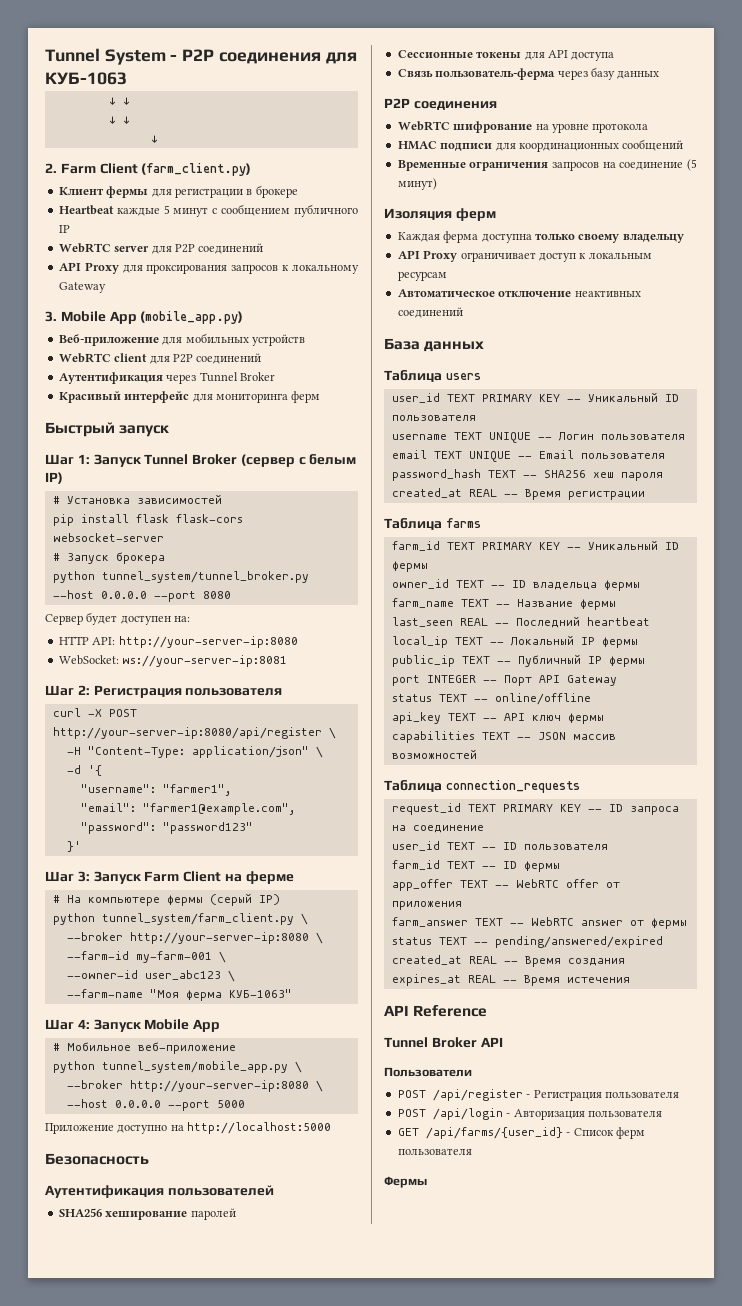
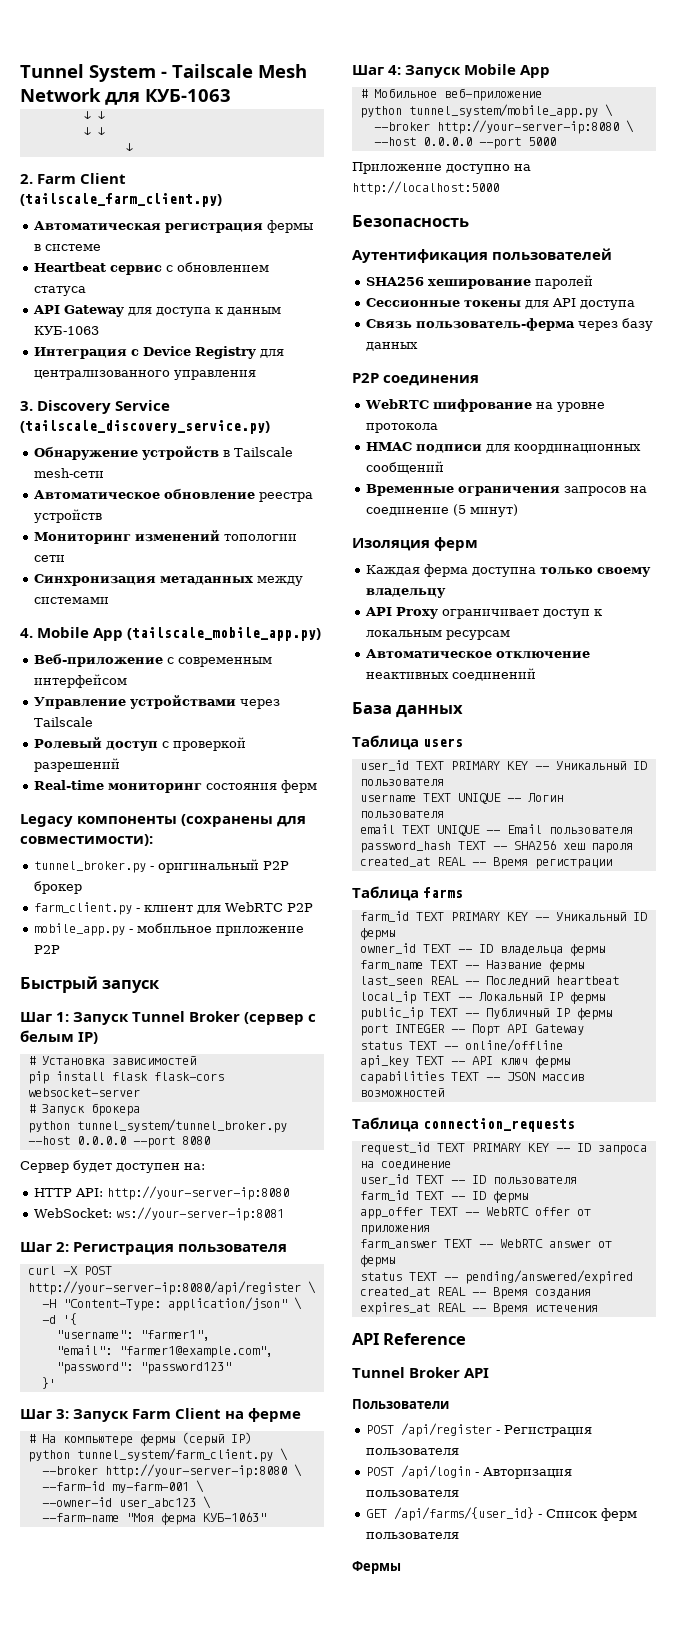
[182,49,321,64] P2P соединения -> [172,64,307,78] [20,88,101,102] Tailscale Mesh Network
[141,163,252,176] [58,185,298,198] [58,204,358,217] [58,225,70,233] [58,243,264,254] [58,262,359,274] [58,282,106,293] [45,311,244,324] (farm_client.py) // Клиент фермы для регистрации в брокере // Heartbeat каждые 5 минут с сообщением публичного IP // WebRTC server для P2P соединений // API Proxy для проксирования запросов к локальному Gateway // 3. Mobile App (mobile_app.py) -> [20,193,222,207] [34,220,314,233] [34,244,102,251] [34,262,270,275] [34,286,87,296] [33,305,282,317] [34,326,100,335] [34,346,285,359] [34,370,257,380] [20,400,171,414] [20,420,270,434] [34,446,294,460] [34,468,105,478] [34,488,314,502] [34,509,103,523] [34,530,298,544] [34,555,66,562] [34,574,304,586] [34,597,110,604] [20,627,322,641] (tailscale_farm_client.py) // Автоматическая регистрация фермы в системе // Heartbeat сервис с обновлением статуса // API Gateway для доступа к данным КУБ-1063 // Интеграция с Device Registry для централизованного управления // 3. Discovery Service (tailscale_discovery_service.py) // Обнаружение устройств в Tailscale mesh-сети // Автоматическое обновление реестра устройств // Мониторинг изменений топологии сети // Синхронизация метаданных между системами // 4. Mobile App (tailscale_mobile_app.py)
[162,333,305,346] [58,353,262,364] [58,372,275,384] [58,391,321,403] для мобильных устройств // WebRTC client для P2P соединений // Аутентификация через Tunnel Broker // Красивый интерфейс для мониторинга ферм -> [167,657,273,667] [34,674,128,688] [34,695,281,709] [34,717,94,727] [34,737,247,751] [34,758,121,772] [34,780,318,793] [20,814,307,827] [20,834,153,846] [34,859,290,873] [34,881,83,894] [34,902,314,915] [34,923,305,936] [34,945,61,954] с современным интерфейсом // Управление устройствами через Tailscale // Ролевый доступ с проверкой разрешений // Real-time мониторинг состояния ферм // Legacy компоненты (сохранены для совместимости): // tunnel_broker.py - оригинальный P2P брокер // farm_client.py - клиент для WebRTC P2P // mobile_app.py - мобильное приложение P2P

